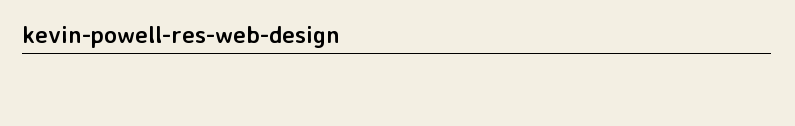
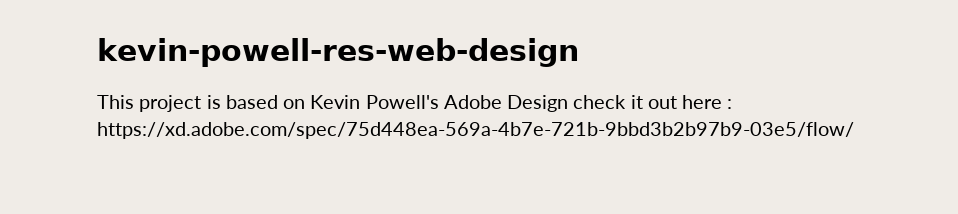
(340, 37) none -> [97,95,733,112] [97,122,854,139] // This project is based on Kevin Powell's Adobe Design check it out here : https://xd.adobe.com/spec/75d448ea-569a-4b7e-721b-9bbd3b2b97b9-03e5/flow/

